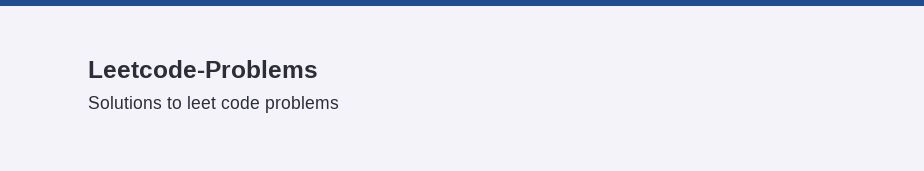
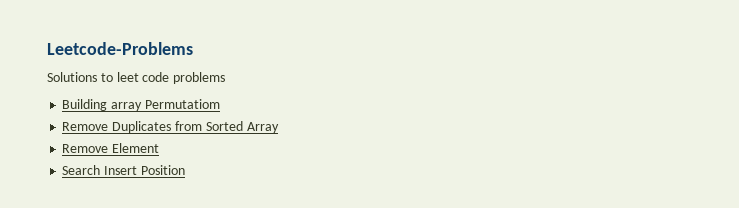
(339, 104) none -> [62,99,220,111] [62,121,279,133] [62,143,160,153] [62,165,185,175] // Building array Permutatiom // Remove Duplicates from Sorted Array // Remove Element // Search Insert Position

